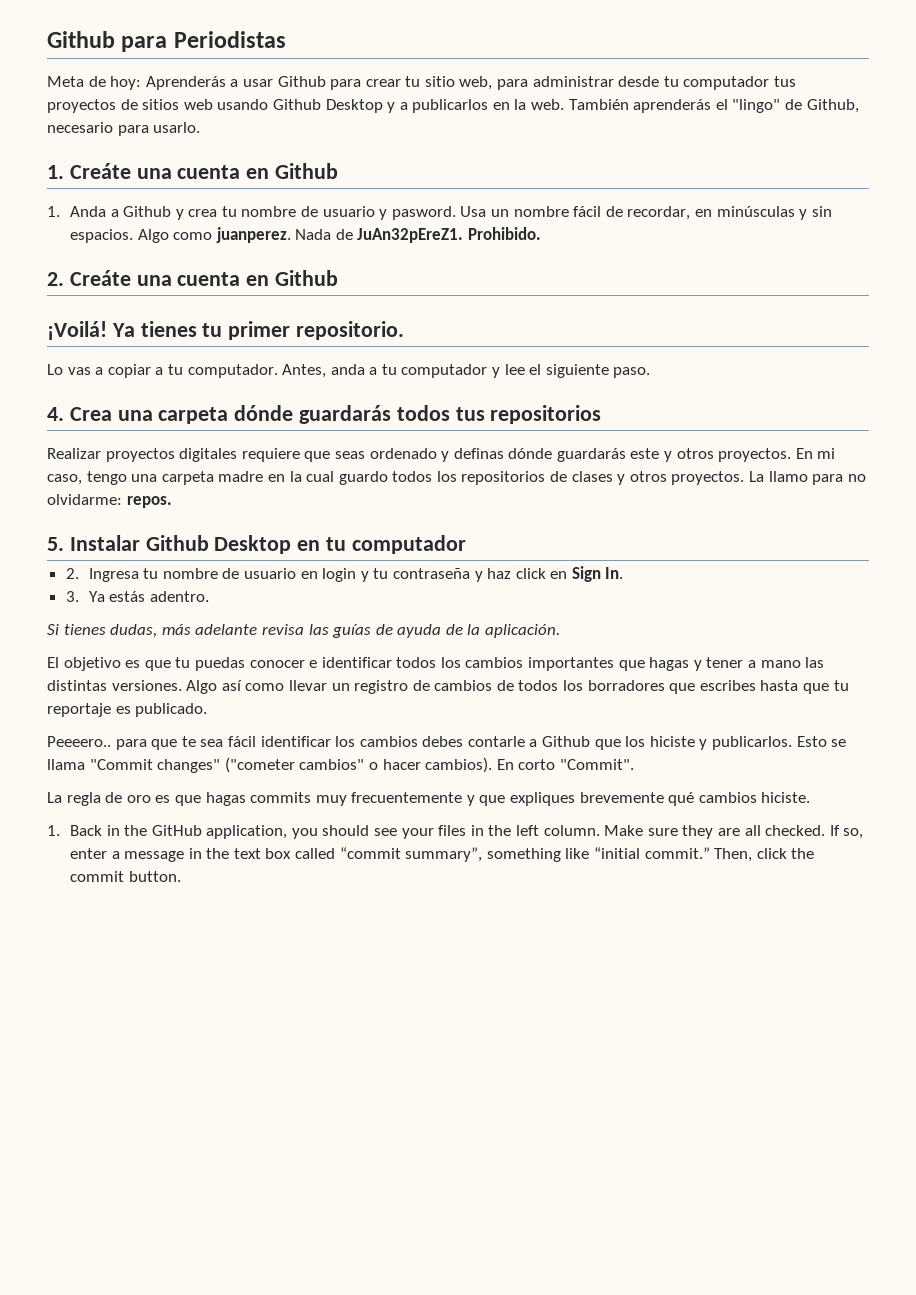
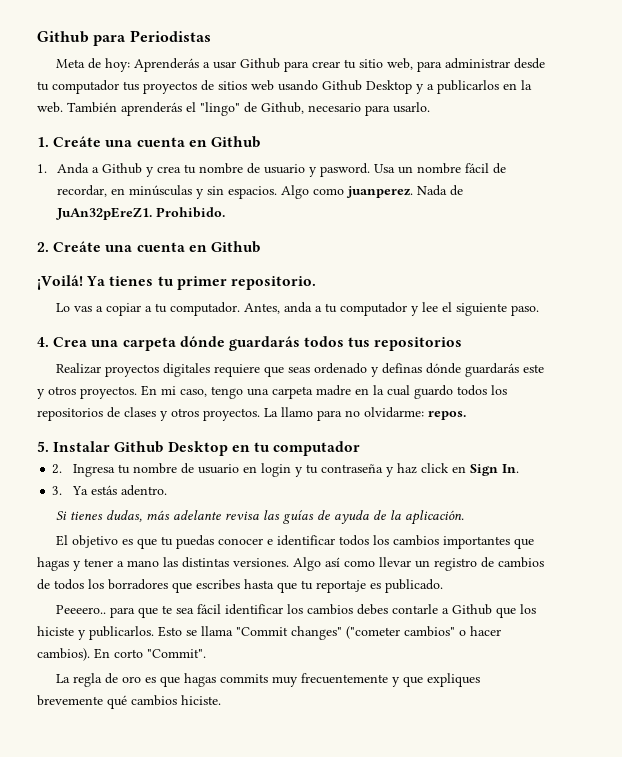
[47,825,864,839] [69,847,815,862] [69,871,181,882] // 1. Back in the GitHub application, you should see your files in the left column. Make sure they are all checked. If so, enter a message in the text box called “commit summary”, something like “initial commit.” Then, click the commit button. -> (221, 700) none

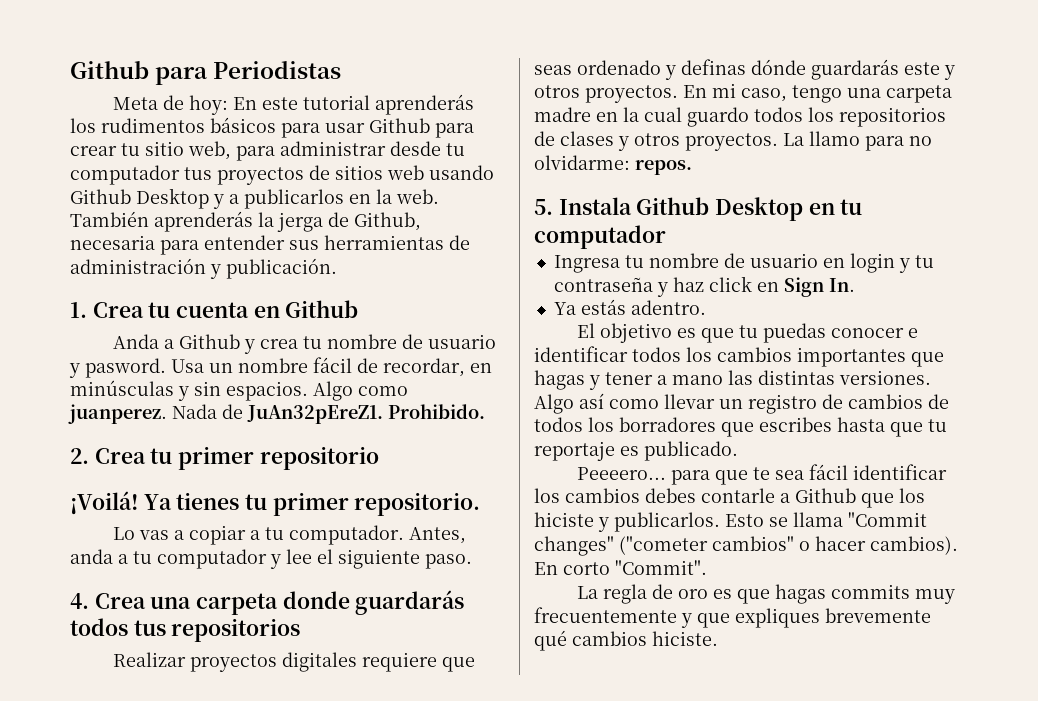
[133,58,210,72] Aprenderás a -> [233,94,475,115] [70,117,320,138] En este tutorial aprenderás los rudimentos básicos para
[186,102,430,116] [37,136,260,148] [37,164,47,173] el "lingo" de Github, necesario para usarlo. // 1. Creáte una cuenta en Github // 1. -> [258,212,421,232] [70,235,470,255] [70,258,337,279] [70,300,359,318] la jerga de Github, necesaria para entender sus herramientas de administración y publicación. // 1. Crea tu cuenta en Github //
[53,241,260,253] Creáte una cuenta en Github -> [94,446,379,470] Crea tu primer repositorio
[179,336,225,347] dónde -> [282,591,350,609] donde
[53,441,111,452] Instalar -> [558,197,632,215] Instala
[52,464,63,474] 2. -> (666, 237) none
[52,486,63,495] 3. -> (855, 285) none
[55,510,464,525] // Si tienes dudas, más adelante revisa las guías de ayuda de la aplicación. -> (706, 307) none
[55,605,106,614] Peeeero.. -> [577,467,667,480] Peeeero...

